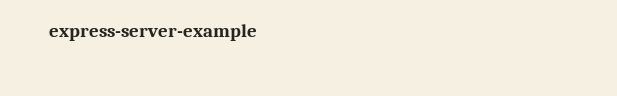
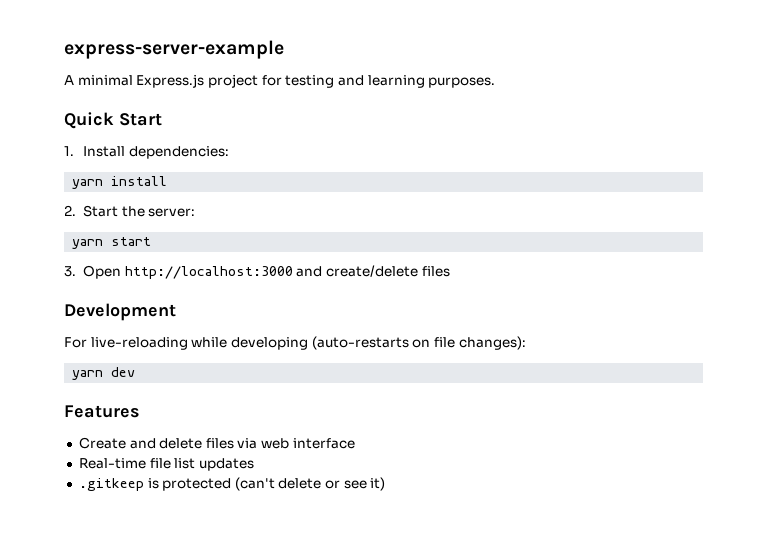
(257, 32) none -> [64,74,496,88] [64,112,162,129] [64,146,229,159] [72,176,168,189] [64,205,196,217] [72,237,152,249] [64,265,450,279] [64,303,176,321] [64,336,526,350] [72,367,136,380] [64,405,140,418] [78,437,355,449] [78,458,254,471] [78,477,386,491] // A minimal Express.js project for testing and learning purposes. // Quick Start // 1. Install dependencies: // yarn install // 2. Start the server: // yarn start // 3. Open http://localhost:3000 and create/delete files // Development // For live-reloading while developing (auto-restarts on file changes): // yarn dev // Features // Create and delete files via web interface // Real-time file list updates // .gitkeep is protected (can't delete or see it)

